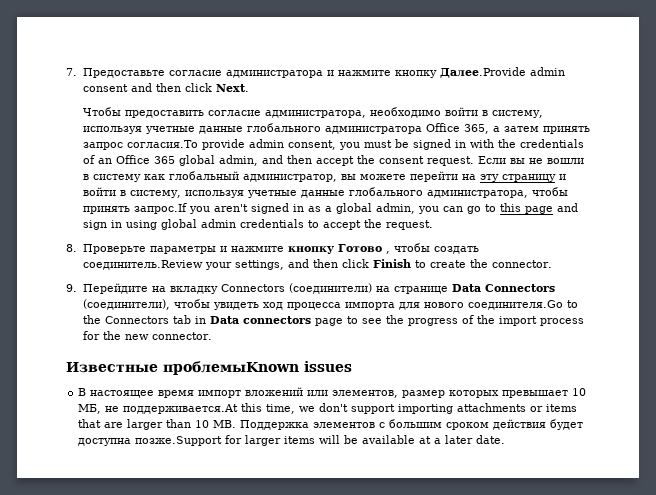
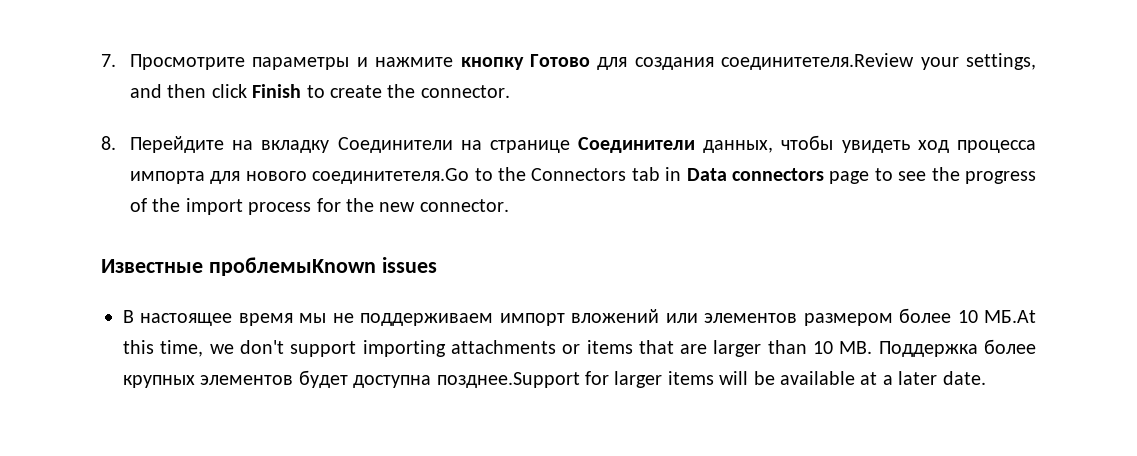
[82,67,565,78] [82,83,249,92] [82,107,543,118] [82,123,590,134] [82,139,584,150] [82,155,584,166] [82,171,566,182] [82,187,568,198] [82,203,578,214] [82,219,433,230] [66,244,146,254] Предоставьте согласие администратора и нажмите кнопку Далее.Provide admin consent and then click Next. // Чтобы предоставить согласие администратора, необходимо войти в систему, используя учетные данные глобального администратора Office 365, а затем принять запрос согласия.To provide admin consent, you must be signed in with the credentials of an Office 365 global admin, and then accept the consent request. Если вы не вошли в систему как глобальный администратор, вы можете перейти на эту страницу и войти в систему, используя учетные данные глобального администратора, чтобы принять запрос.If you aren't signed in as a global admin, you can go to this page and sign in using global admin credentials to accept the request. // 8. Проверьте -> [129,54,245,70] Просмотрите
[385,243,479,254] [82,260,203,270] , чтобы создать соединитель.Review -> [597,53,915,70] для создания соединитетеля.Review
[66,284,77,292] 9. -> [101,136,116,150] 8.
[220,283,555,294] [82,299,170,310] Connectors (соединители) на странице Data Connectors (соединители), -> [337,137,774,153] Соединители на странице Соединители данных,
[467,300,563,310] соединителя.Go -> [312,168,470,184] соединитетеля.Go
[198,387,587,398] [78,404,239,414] импорт вложений или элементов, размер которых превышает 10 МБ, не поддерживается.At -> [299,308,1036,326] мы не поддерживаем импорт вложений или элементов размером более 10 МБ.At
[313,419,547,430] элементов с большим сроком действия -> [984,339,1036,354] [123,375,294,388] более крупных элементов
[135,436,223,446] позже.Support -> [436,372,580,388] позднее.Support

